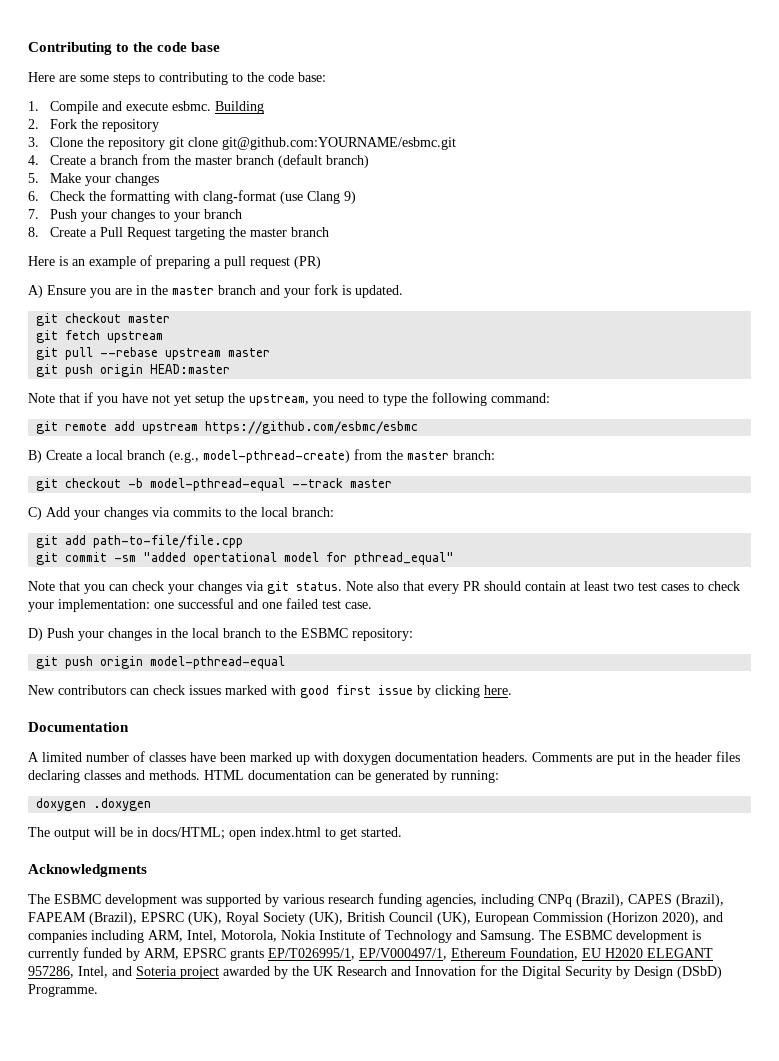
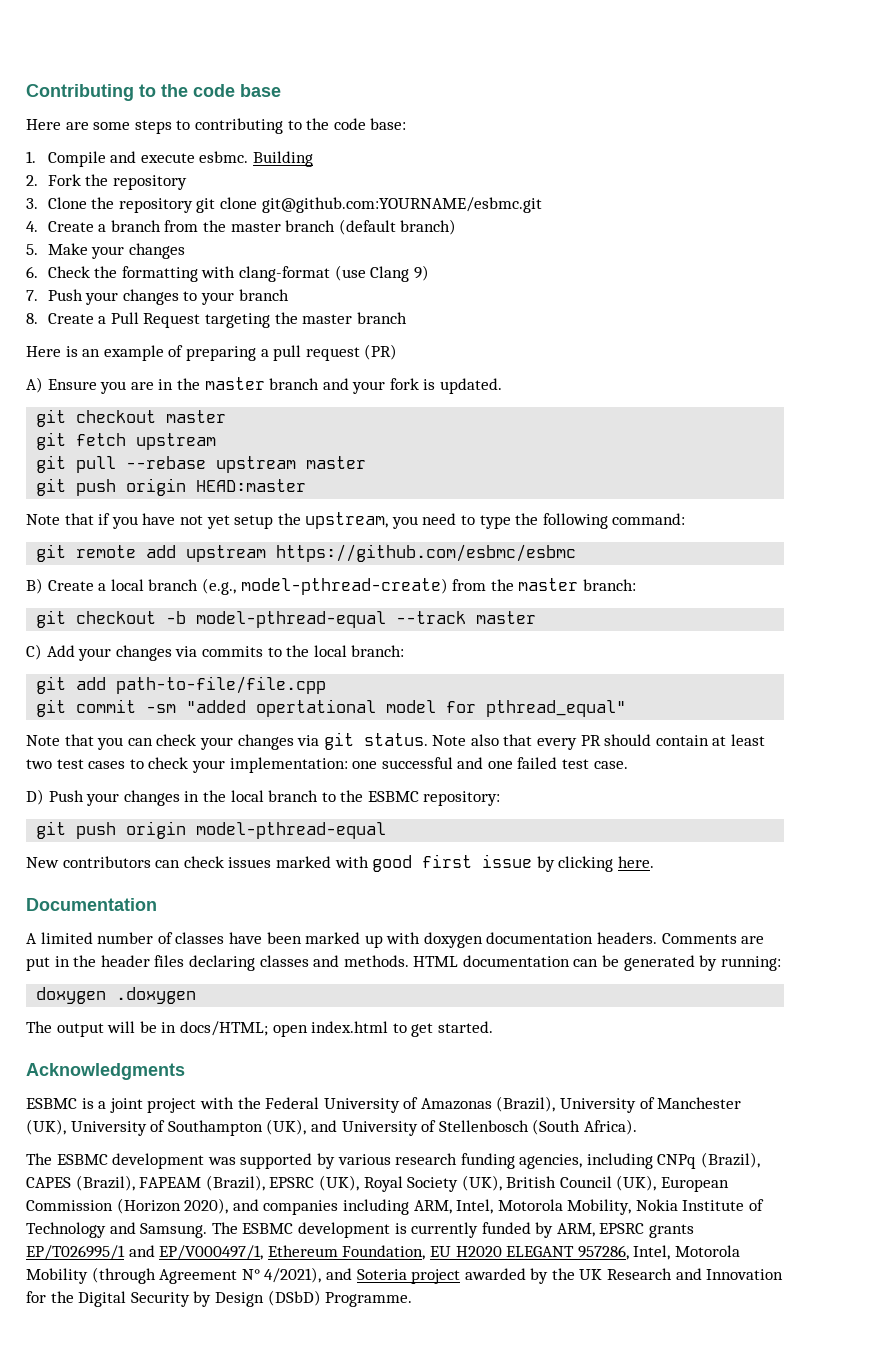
(147, 870) none -> [26,1096,742,1113] [26,1119,637,1136] // ESBMC is a joint project with the Federal University of Amazonas (Brazil), University of Manchester (UK), University of Southampton (UK), and University of Stellenbosch (South Africa).
[221,930,277,942] Motorola, -> [497,1199,632,1215] Motorola Mobility,
[268,948,355,960] EP/T026995/1, -> [26,1245,155,1260] EP/T026995/1 and
(108, 972) none -> [674,1245,740,1257] [26,1267,322,1284] Motorola Mobility (through Agreement N° 4/2021),

